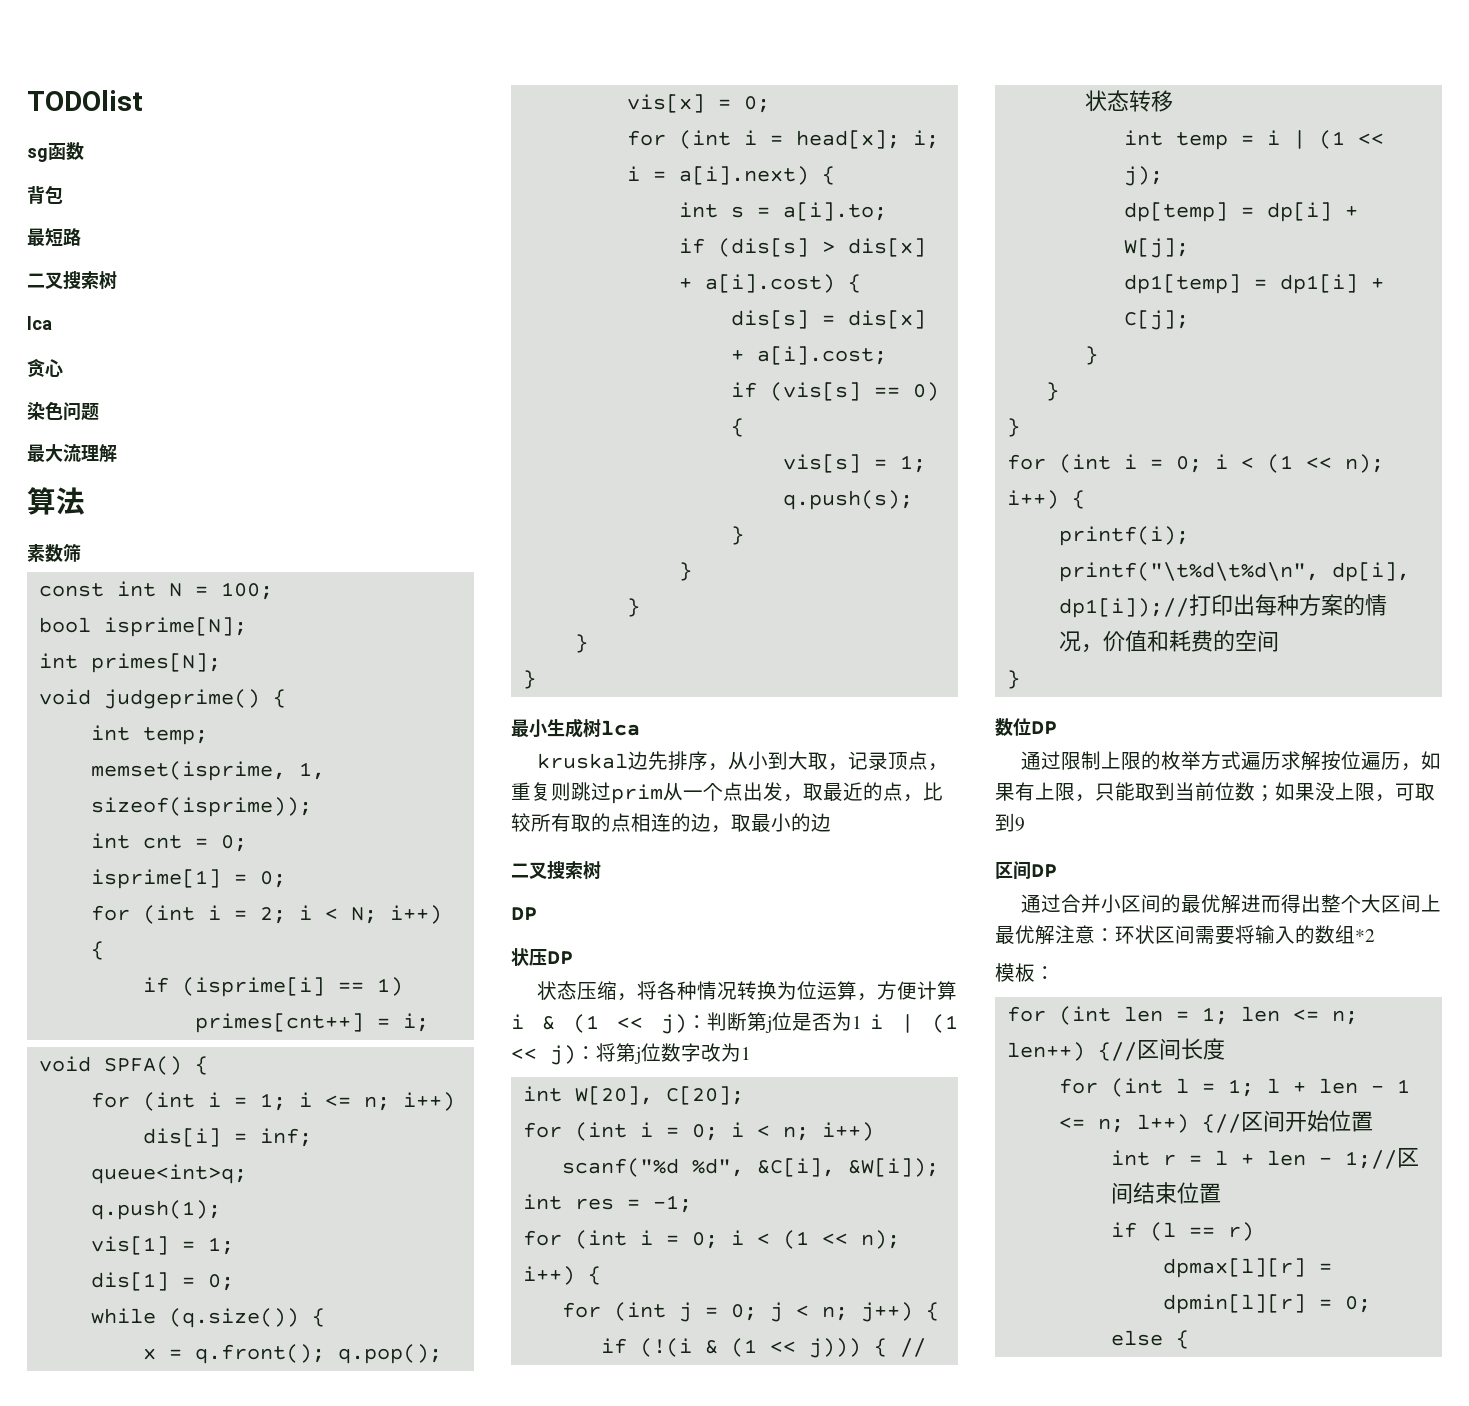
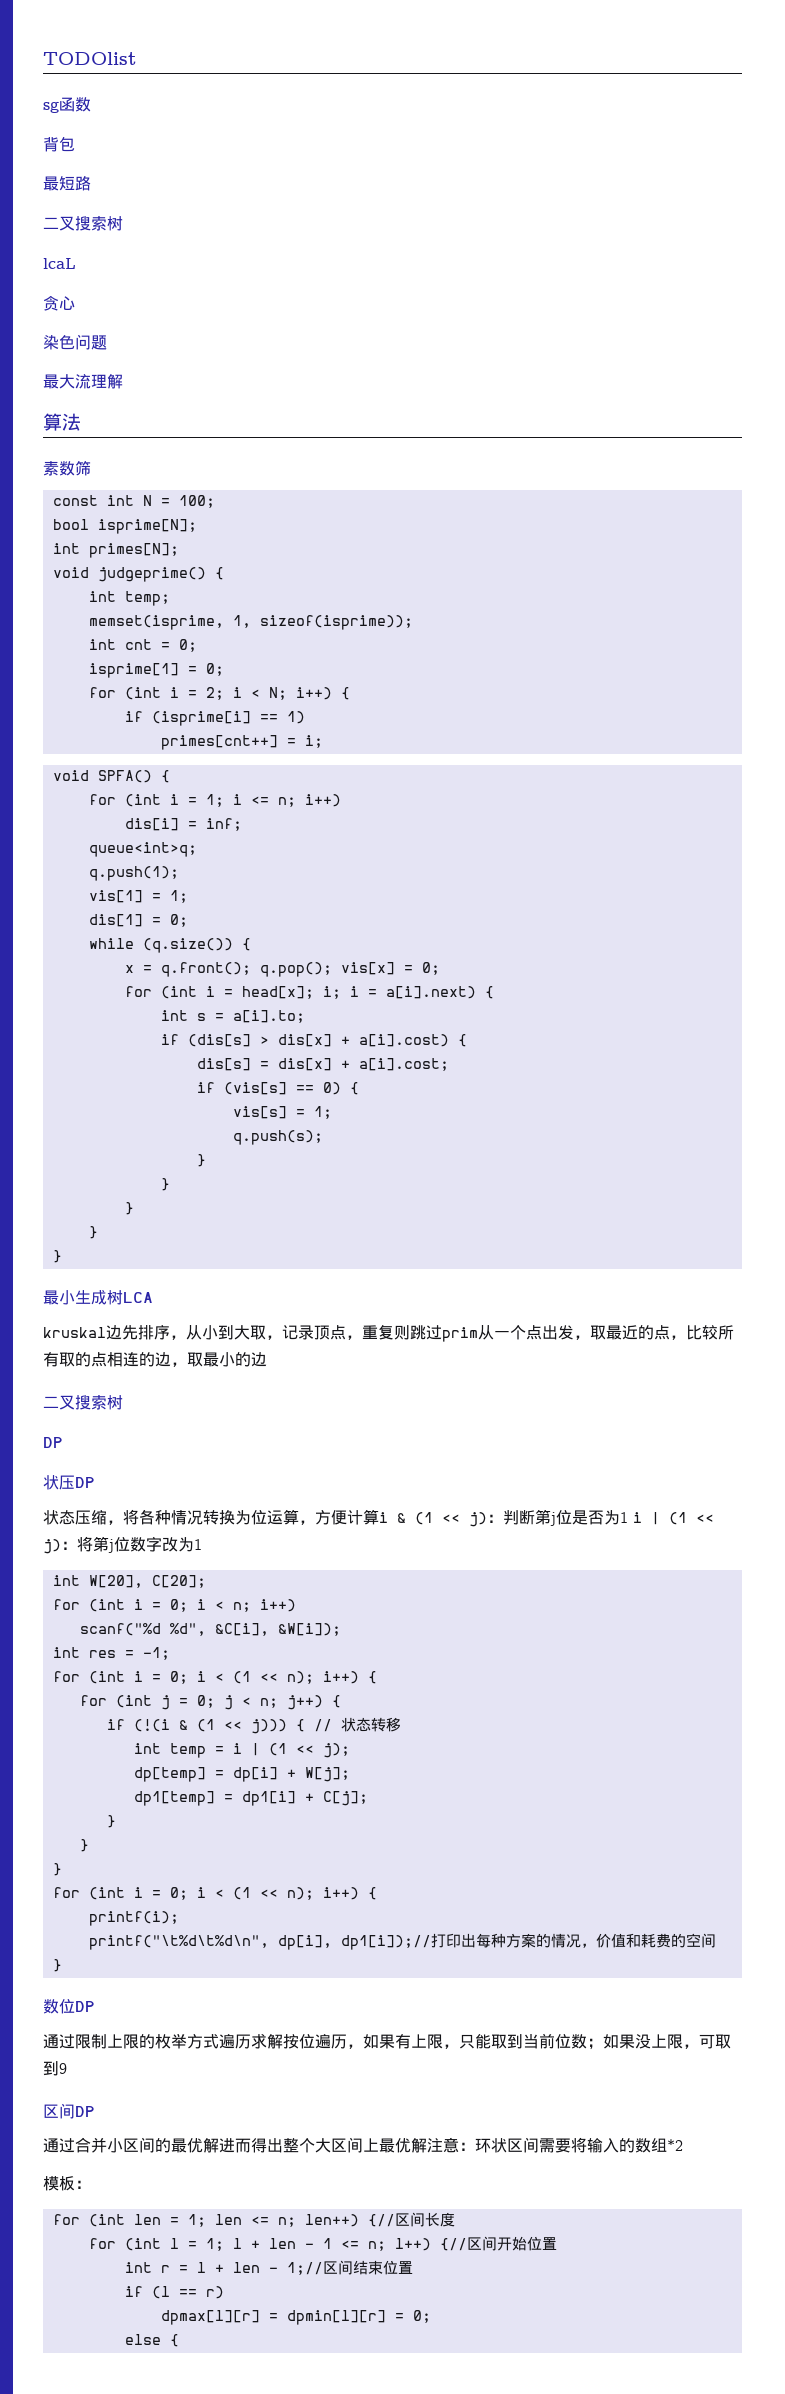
[27,316,52,330] lca -> [43,258,76,269] lcaL
[601,720,640,736] lca -> [123,1292,153,1303] LCA

